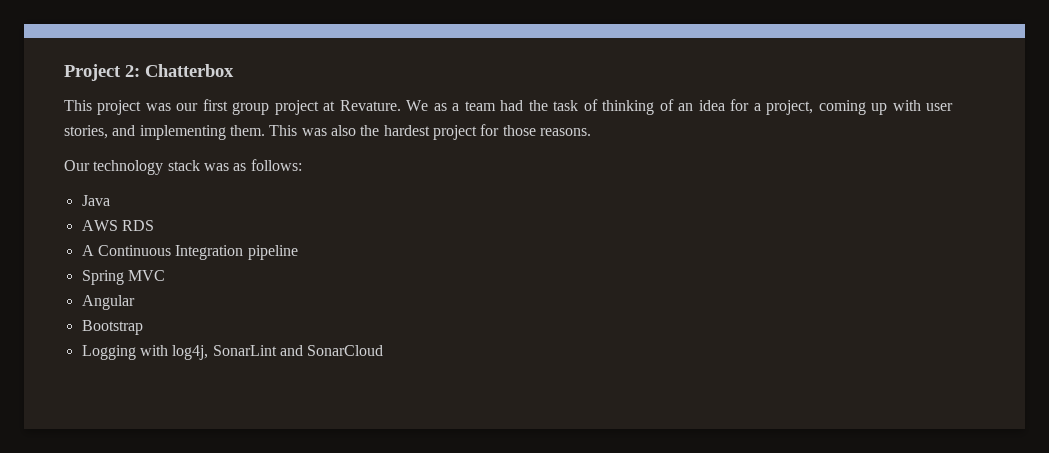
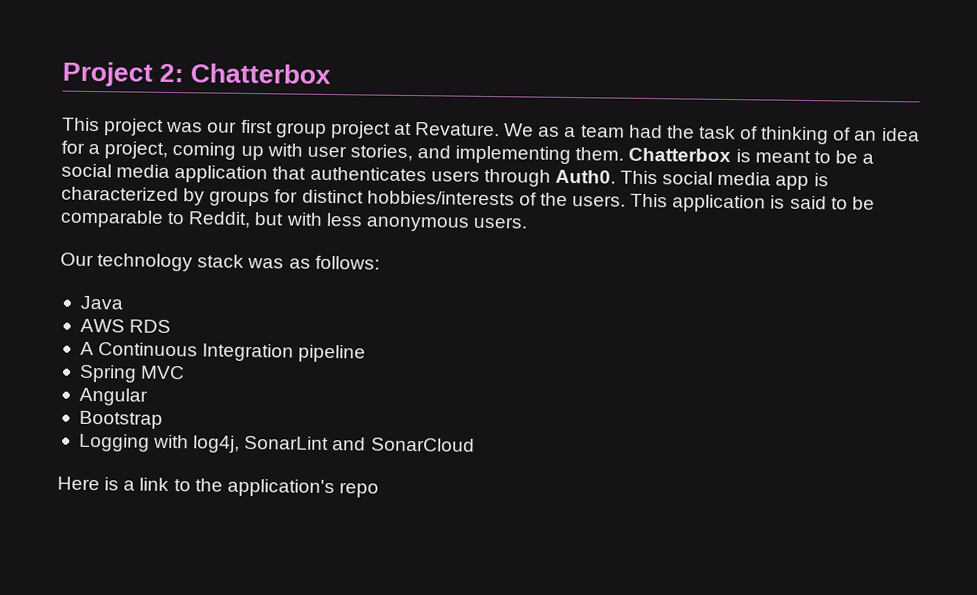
[269,124,591,140] This was also the hardest project for those reasons. -> [628,147,875,164] [61,163,829,191] [61,186,875,213] [60,209,528,232] Chatterbox is meant to be a social media application that authenticates users through Auth0. This social media app is characterized by groups for distinct hobbies/interests of the users. This application is said to be comparable to Reddit, but with less anonymous users.
(384, 350) none -> [57,476,379,498] // Here is a link to the application's repo

